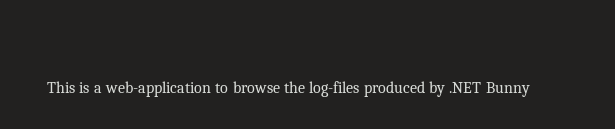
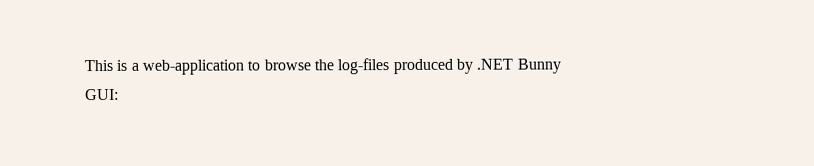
(530, 89) none -> [85,88,119,101] // GUI:

